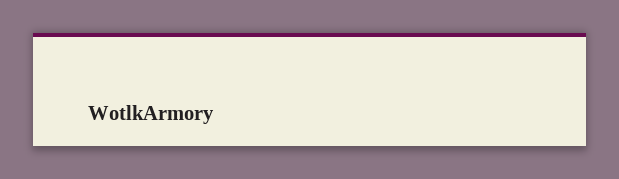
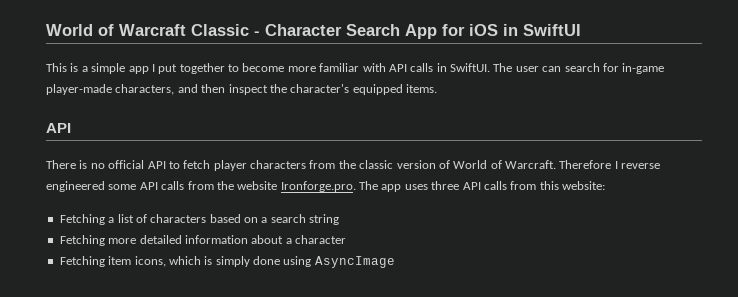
[88,105,214,124] WotlkArmory -> [46,24,581,39] [46,63,665,74] [46,84,437,95] [46,123,71,133] [46,160,661,171] [46,181,605,192] [59,214,340,225] [59,235,346,246] [59,256,395,268] World of Warcraft Classic - Character Search App for iOS in SwiftUI // This is a simple app I put together to become more familiar with API calls in SwiftUI. The user can search for in-game player-made characters, and then inspect the character's equipped items. // API // There is no official API to fetch player characters from the classic version of World of Warcraft. Therefore I reverse engineered some API calls from the website Ironforge.pro. The app uses three API calls from this website: // Fetching a list of characters based on a search string // Fetching more detailed information about a character // Fetching item icons, which is simply done using AsyncImage

